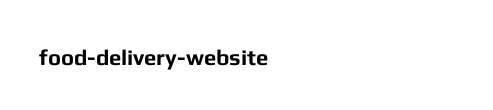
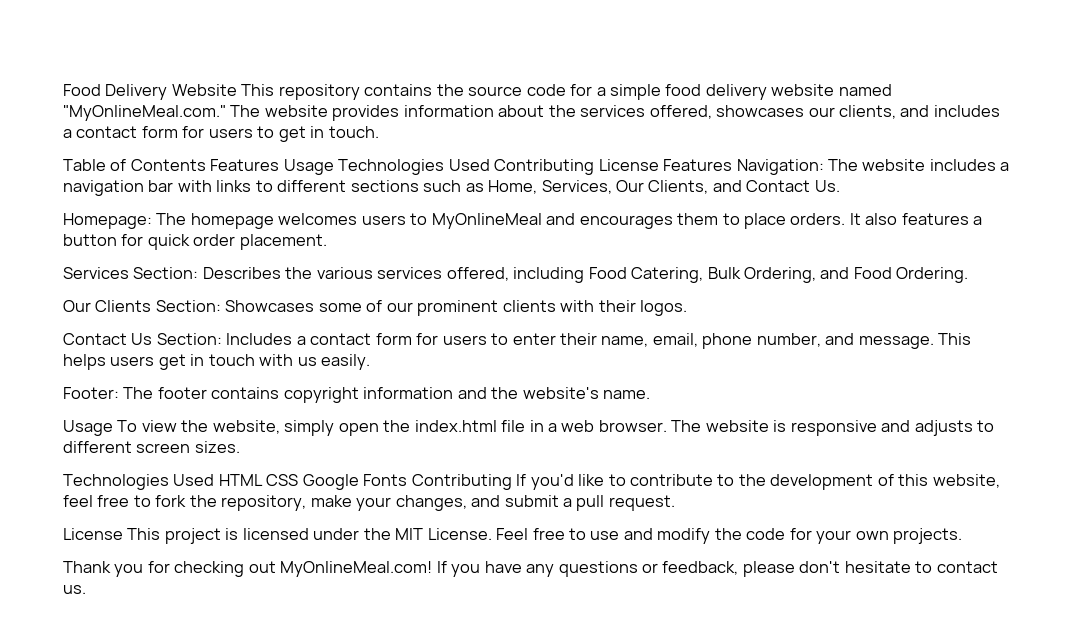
[39,49,268,70] food-delivery-website -> [63,84,892,100] [63,105,1000,121] [63,126,379,142] [63,159,1010,175] [63,180,840,196] [63,213,983,229] [63,234,327,250] [63,267,969,283] [63,300,688,316] [63,333,972,349] [63,354,371,370] [63,387,651,403] [63,420,995,436] [63,441,240,453] [63,474,1000,490] [63,495,675,511] [63,528,963,544] [63,561,998,577] [63,585,86,594] Food Delivery Website This repository contains the source code for a simple food delivery website named "MyOnlineMeal.com." The website provides information about the services offered, showcases our clients, and includes a contact form for users to get in touch. // Table of Contents Features Usage Technologies Used Contributing License Features Navigation: The website includes a navigation bar with links to different sections such as Home, Services, Our Clients, and Contact Us. // Homepage: The homepage welcomes users to MyOnlineMeal and encourages them to place orders. It also features a button for quick order placement. // Services Section: Describes the various services offered, including Food Catering, Bulk Ordering, and Food Ordering. // Our Clients Section: Showcases some of our prominent clients with their logos. // Contact Us Section: Includes a contact form for users to enter their name, email, phone number, and message. This helps users get in touch with us easily. // Footer: The footer contains copyright information and the website's name. // Usage To view the website, simply open the index.html file in a web browser. The website is responsive and adjusts to different screen sizes. // Technologies Used HTML CSS Google Fonts Contributing If you'd like to contribute to the development of this website, feel free to fork the repository, make your changes, and submit a pull request. // License This project is licensed under the MIT License. Feel free to use and modify the code for your own projects. // Thank you for checking out MyOnlineMeal.com! If you have any questions or feedback, please don't hesitate to contact us.

